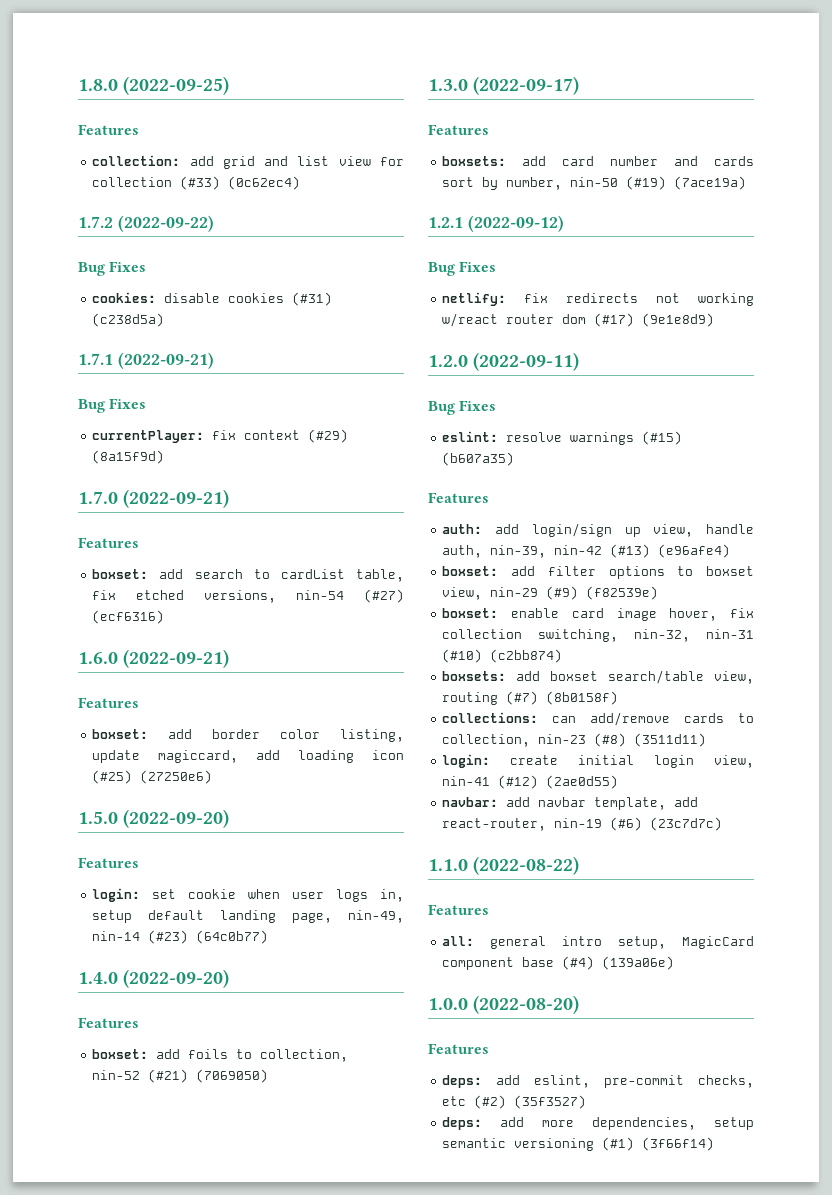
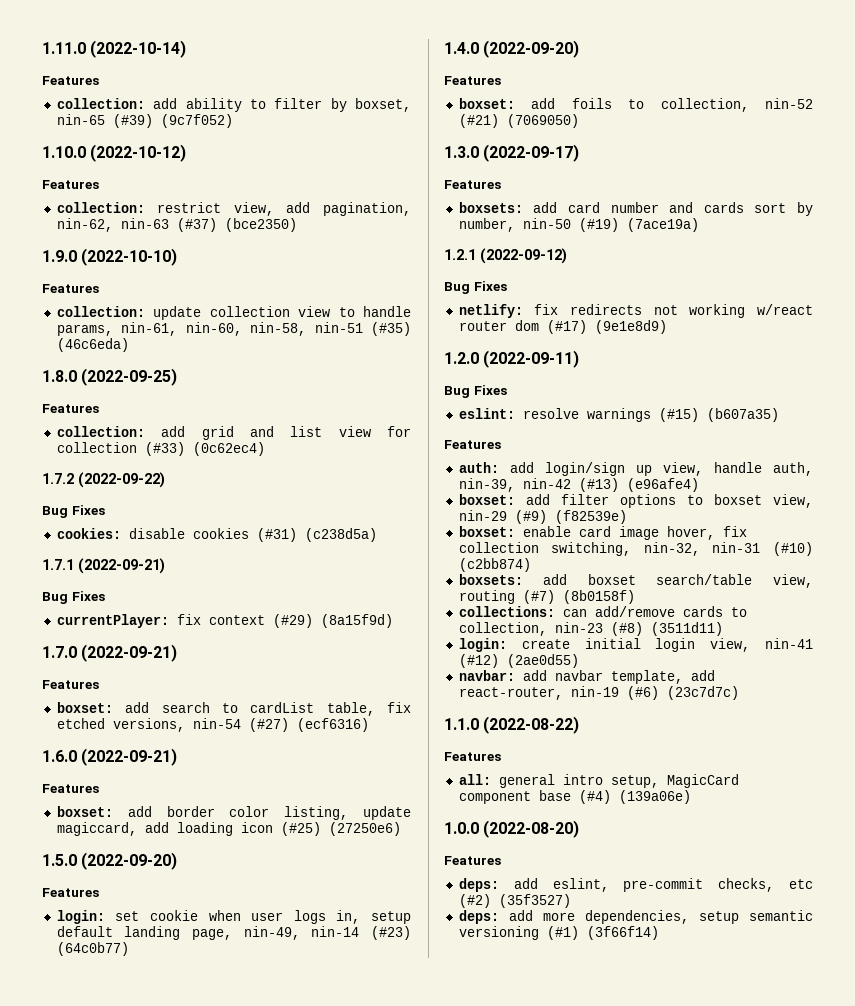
(78, 85) none -> [42,40,187,58] [42,76,99,85] [56,98,411,112] [56,114,233,128] [42,144,187,162] [42,180,99,189] [56,202,411,216] [56,218,297,232] [42,248,178,266] [42,284,99,293] [56,306,411,320] [56,322,411,336] [56,338,129,352] 1.11.0 (2022-10-14) // Features // collection: add ability to filter by boxset, nin-65 (#39) (9c7f052) // 1.10.0 (2022-10-12) // Features // collection: restrict view, add pagination, nin-62, nin-63 (#37) (bce2350) // 1.9.0 (2022-10-10) // Features // collection: update collection view to handle params, nin-61, nin-60, nin-58, nin-51 (#35) (46c6eda) //

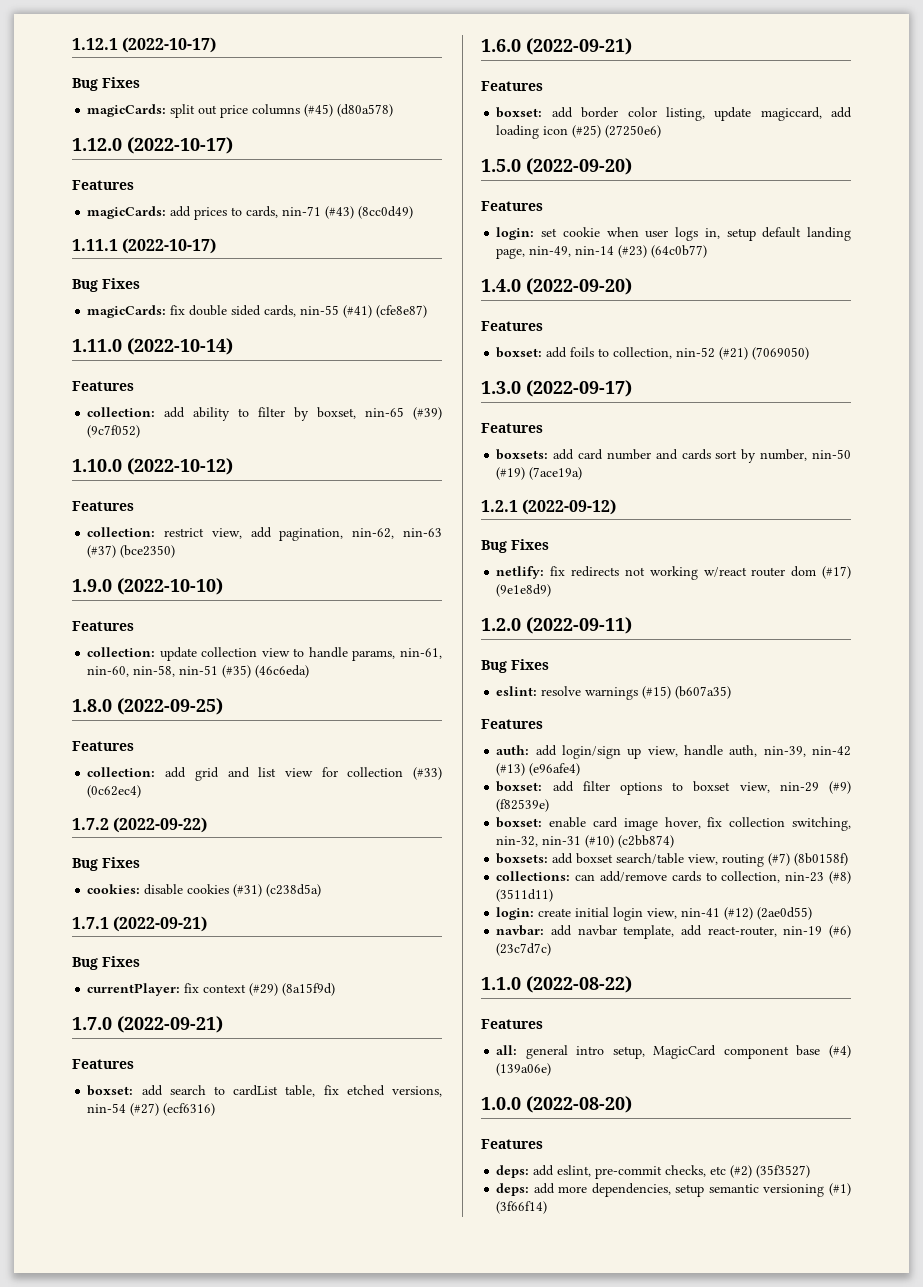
(42, 48) none -> [72,37,217,53] [72,77,140,91] [87,104,394,118] [72,137,233,154] [72,180,134,190] [87,206,414,220] [72,238,217,254] [72,278,140,292] [87,305,428,318] 1.12.1 (2022-10-17) // Bug Fixes // magicCards: split out price columns (#45) (d80a578) // 1.12.0 (2022-10-17) // Features // magicCards: add prices to cards, nin-71 (#43) (8cc0d49) // 1.11.1 (2022-10-17) // Bug Fixes // magicCards: fix double sided cards, nin-55 (#41) (cfe8e87) //

